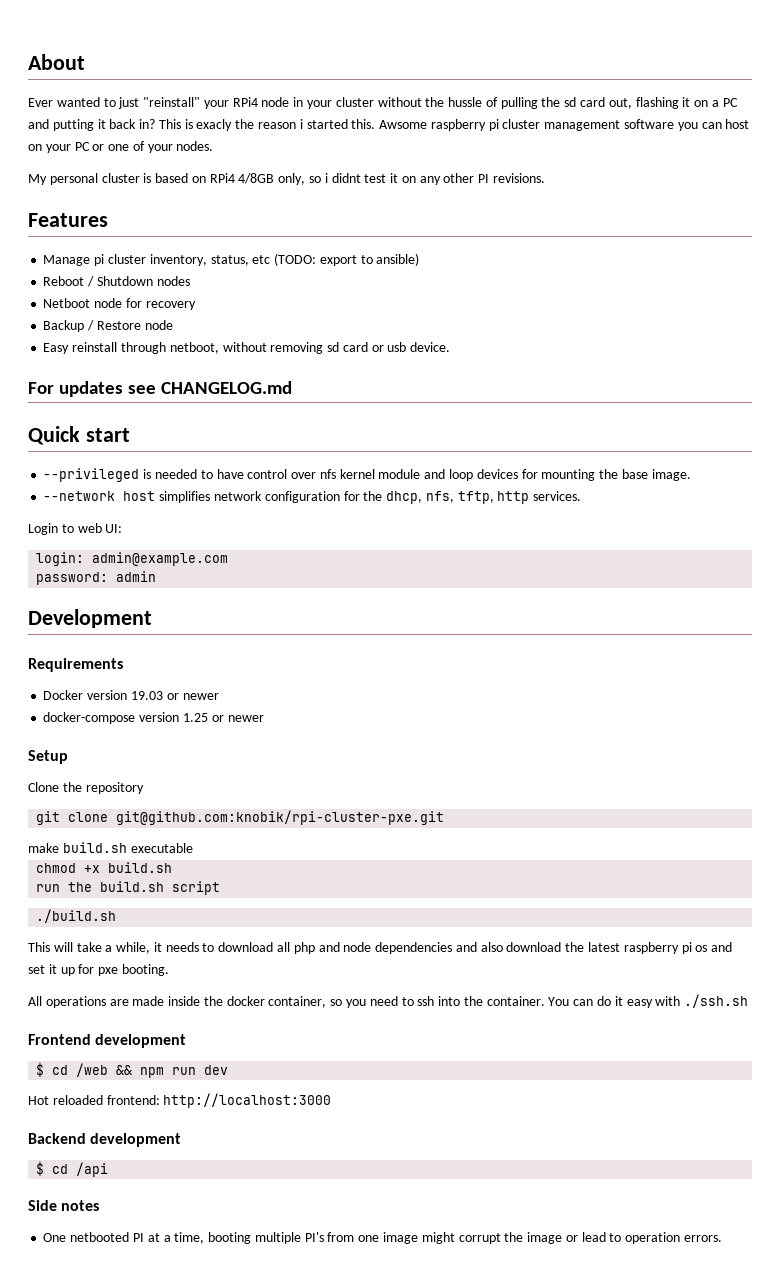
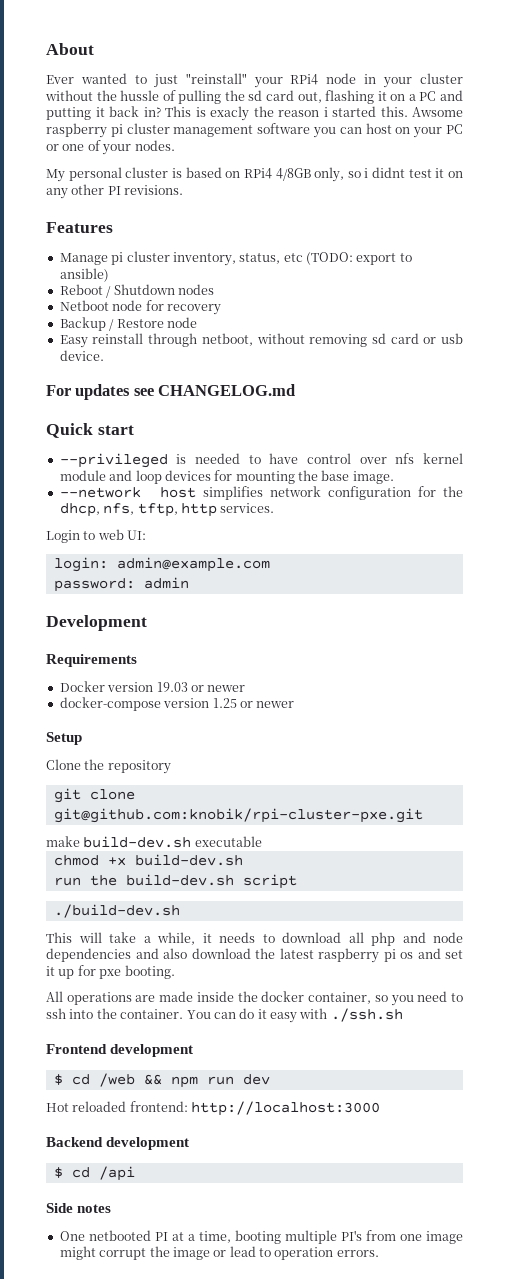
[62,842,127,853] build.sh -> [83,836,192,848] build-dev.sh
[108,862,173,873] build.sh -> [134,854,243,866] build-dev.sh
[100,881,165,892] build.sh -> [125,874,234,886] build-dev.sh
[36,909,117,923] ./build.sh -> [53,904,180,918] ./build-dev.sh

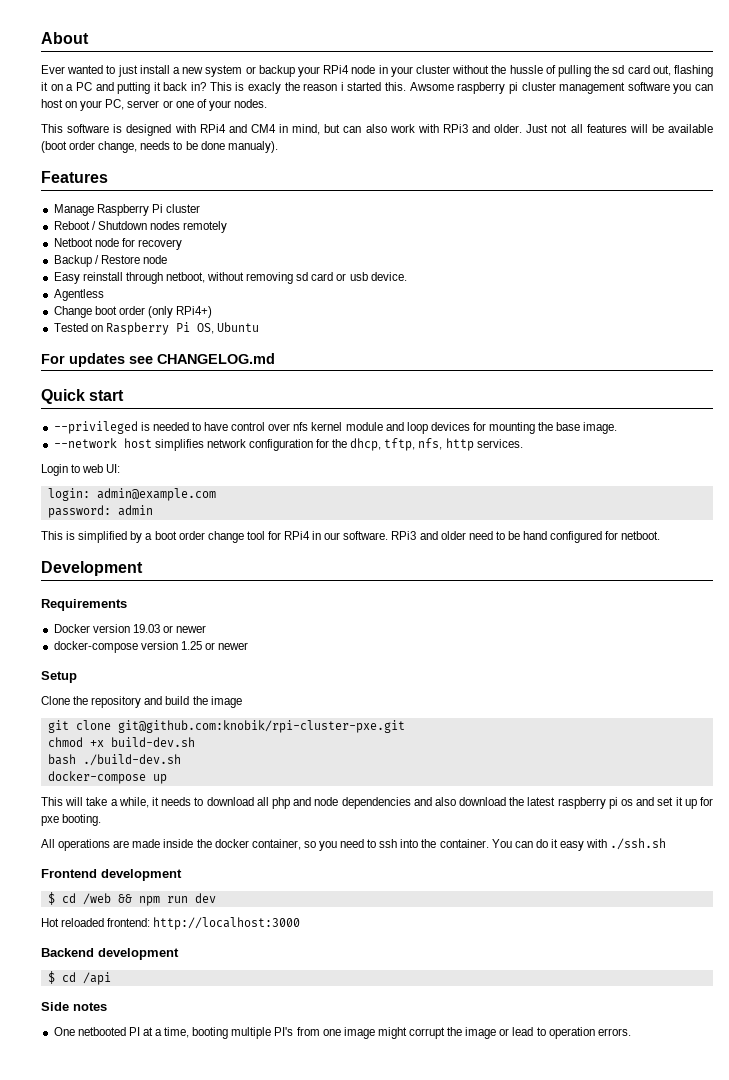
[185,73,247,84] "reinstall" -> [139,65,295,77] install a new system or backup
[446,124,464,134] PC -> [105,99,160,110] PC, server
[46,167,464,182] [46,184,184,199] My personal cluster is based on RPi4 4/8GB only, so i didnt test it on any other PI revisions. -> [41,124,713,136] [41,141,278,153] This software is designed with RPi4 and CM4 in mind, but can also work with RPi3 and older. Just not all features will be available (boot order change, needs to be done manualy).
[111,251,412,266] [59,268,109,282] pi cluster inventory, status, etc (TODO: export to ansible) -> [96,204,200,216] Raspberry Pi cluster
(214, 289) none -> [183,221,228,233] remotely
(104, 355) none -> [53,289,104,301] [53,306,213,318] [53,322,259,335] // Agentless // Change boot order (only RPi4+) // Tested on Raspberry Pi OS, Ubuntu
[103,503,178,517] nfs, tftp, -> [384,438,443,451] tftp, nfs,
(189, 583) none -> [41,531,661,543] // This is simplified by a boot order change tool for RPi4 in our software. RPi3 and older need to be hand configured for netboot.
(171, 767) none -> [144,696,242,708] and build the image
[46,836,262,848] // make build-dev.sh executable -> (405, 726) none
[53,874,297,889] [53,904,180,918] run the build-dev.sh script // ./build-dev.sh -> [47,754,181,766] [47,771,167,784] bash ./build-dev.sh // docker-compose up

